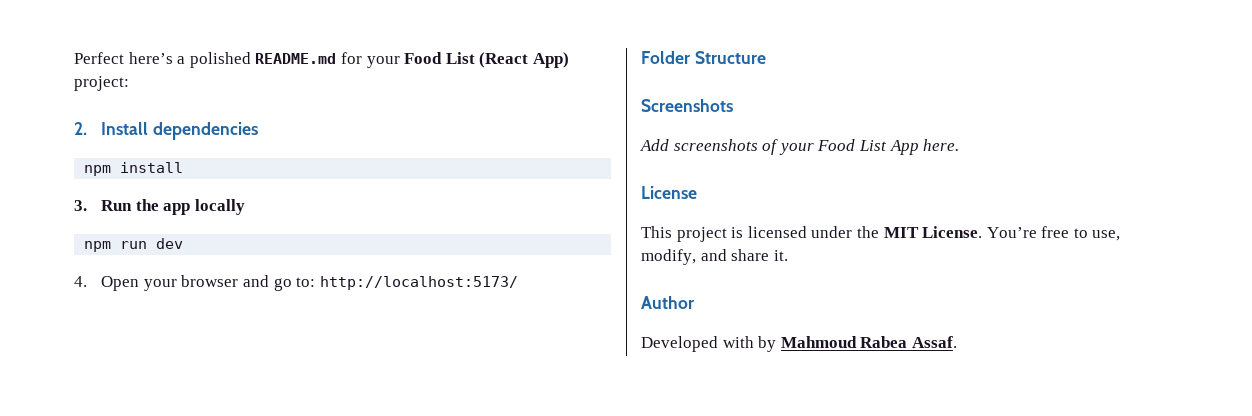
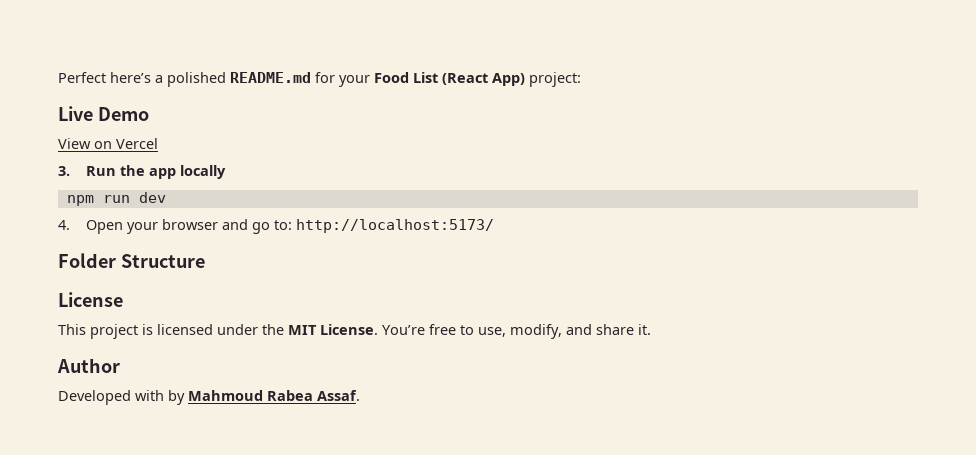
[74,122,258,140] [84,162,184,176] 2. Install dependencies // npm install -> [58,106,149,121] [58,138,158,149] Live Demo // View on Vercel
[641,99,733,112] [640,139,960,155] // Screenshots // Add screenshots of your Food List App here. -> (205, 261) none

